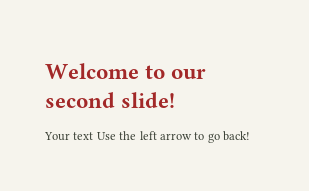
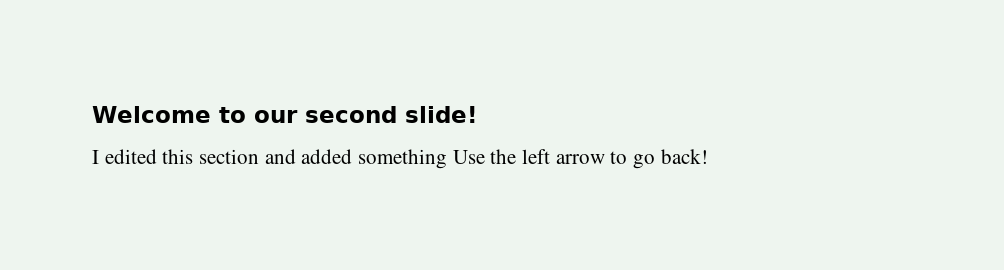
[44,132,94,141] Your text -> [92,149,448,169] I edited this section and added something

